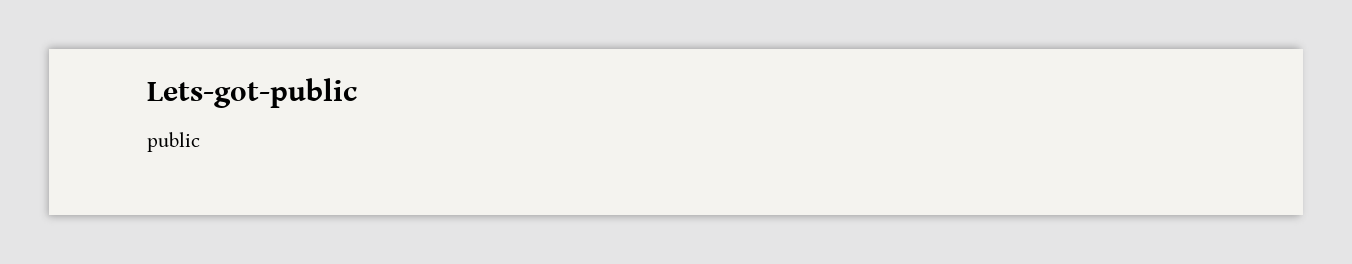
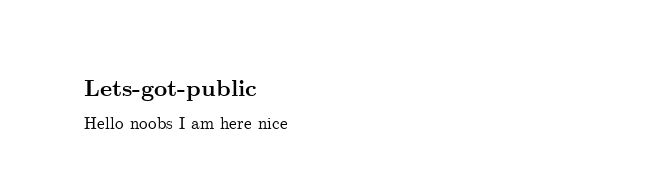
[147,132,200,152] public -> [84,117,288,129] Hello noobs I am here nice

